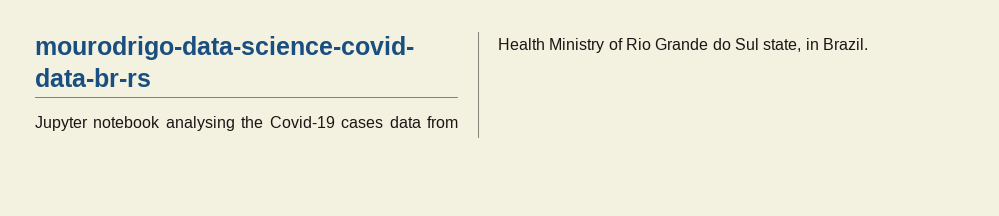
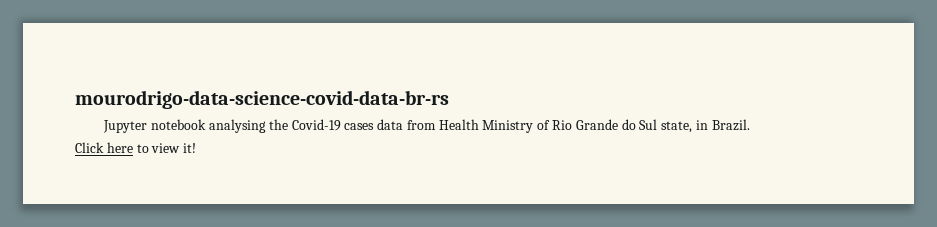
(868, 44) none -> [75,142,197,153] // Click here to view it!

